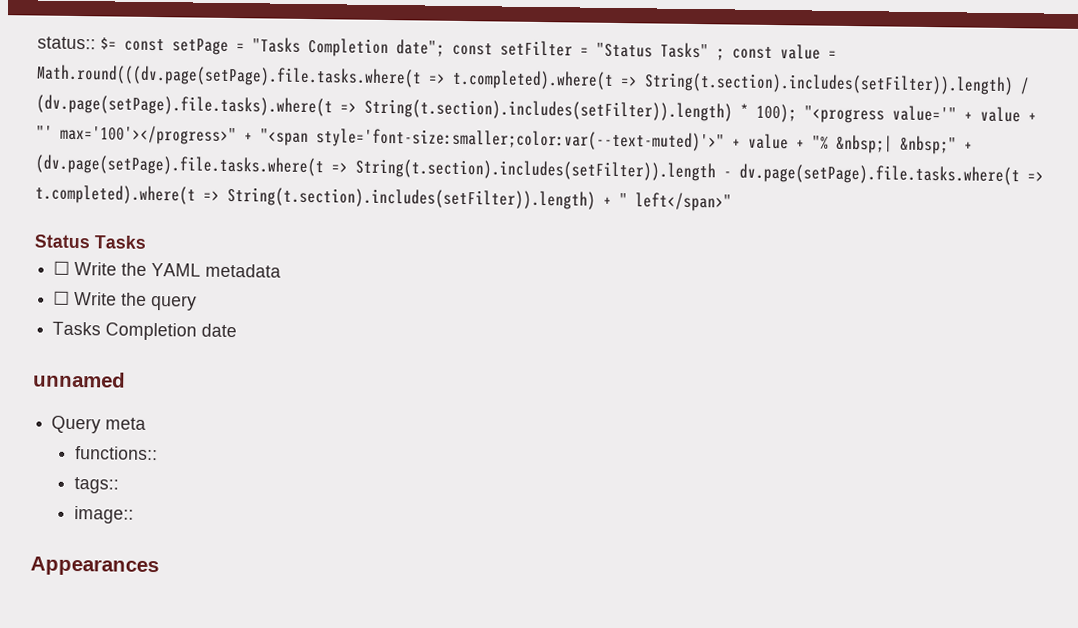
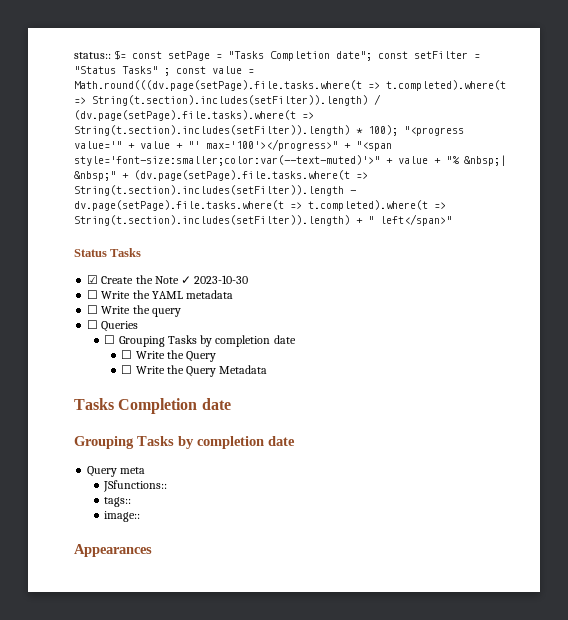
(146, 242) none -> [87,275,249,284] // ☑ Create the Note ✓ 2023-10-30
[52,321,238,341] [33,371,126,388] Tasks Completion date // unnamed -> [87,320,139,332] [104,335,296,347] [121,350,217,362] [121,365,268,377] [74,398,231,414] [74,436,295,449] ☐ Queries // ☐ Grouping Tasks by completion date // ☐ Write the Query // ☐ Write the Query Metadata // Tasks Completion date // Grouping Tasks by completion date
[74,446,158,461] functions:: -> [103,480,168,492] JSfunctions::

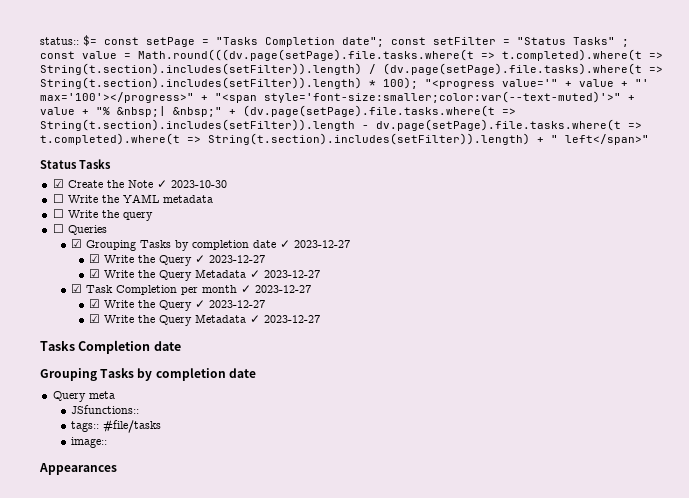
[104,335,296,347] [121,350,217,362] [121,365,268,377] ☐ Grouping Tasks by completion date // ☐ Write the Query // ☐ Write the Query Metadata -> [70,239,350,251] [89,254,266,266] [89,269,321,281] [70,284,311,295] [89,299,266,311] [89,314,321,326] ☑ Grouping Tasks by completion date ✓ 2023-12-27 // ☑ Write the Query ✓ 2023-12-27 // ☑ Write the Query Metadata ✓ 2023-12-27 // ☑ Task Completion per month ✓ 2023-12-27 // ☑ Write the Query ✓ 2023-12-27 // ☑ Write the Query Metadata ✓ 2023-12-27
(132, 502) none -> [102,419,161,433] #file/tasks

